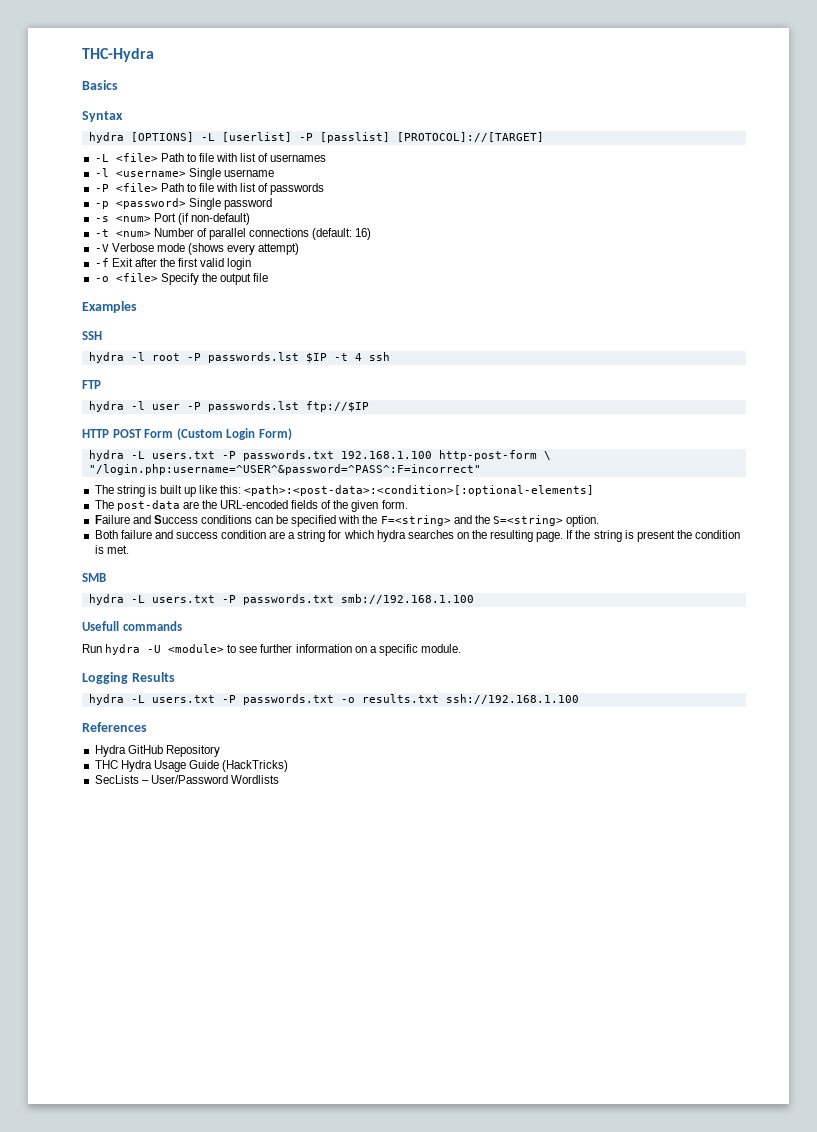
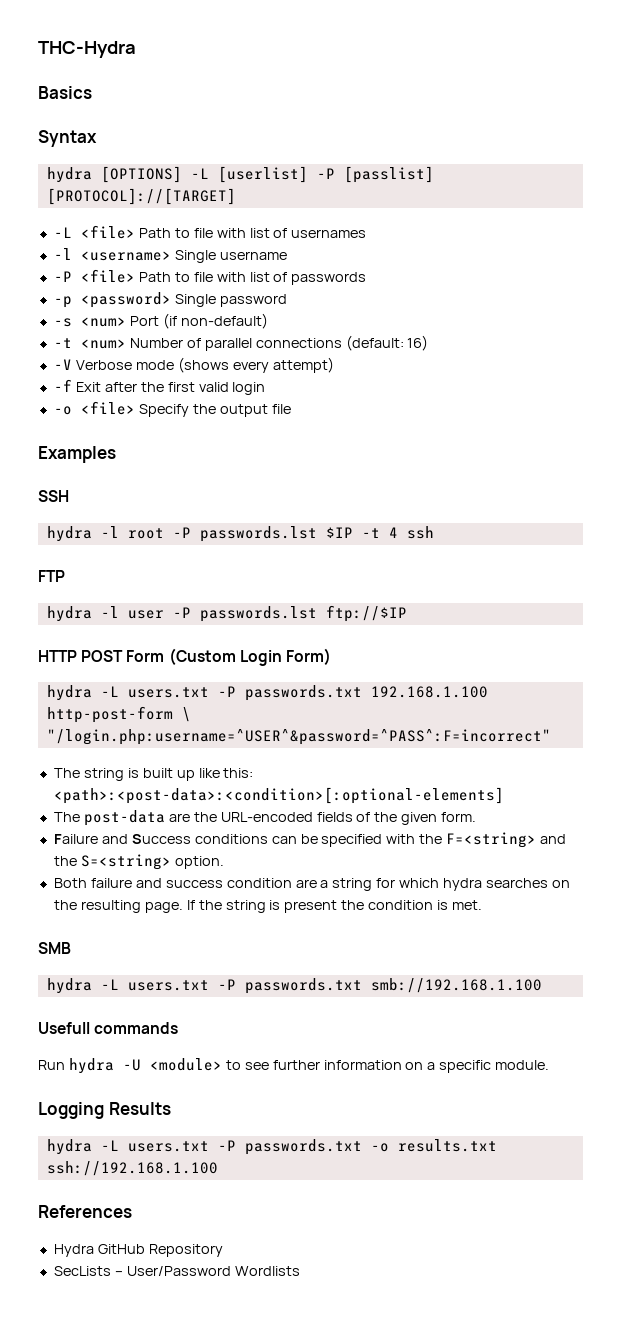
[94,760,289,772] // THC Hydra Usage Guide (HackTricks) -> (223, 1250) none

